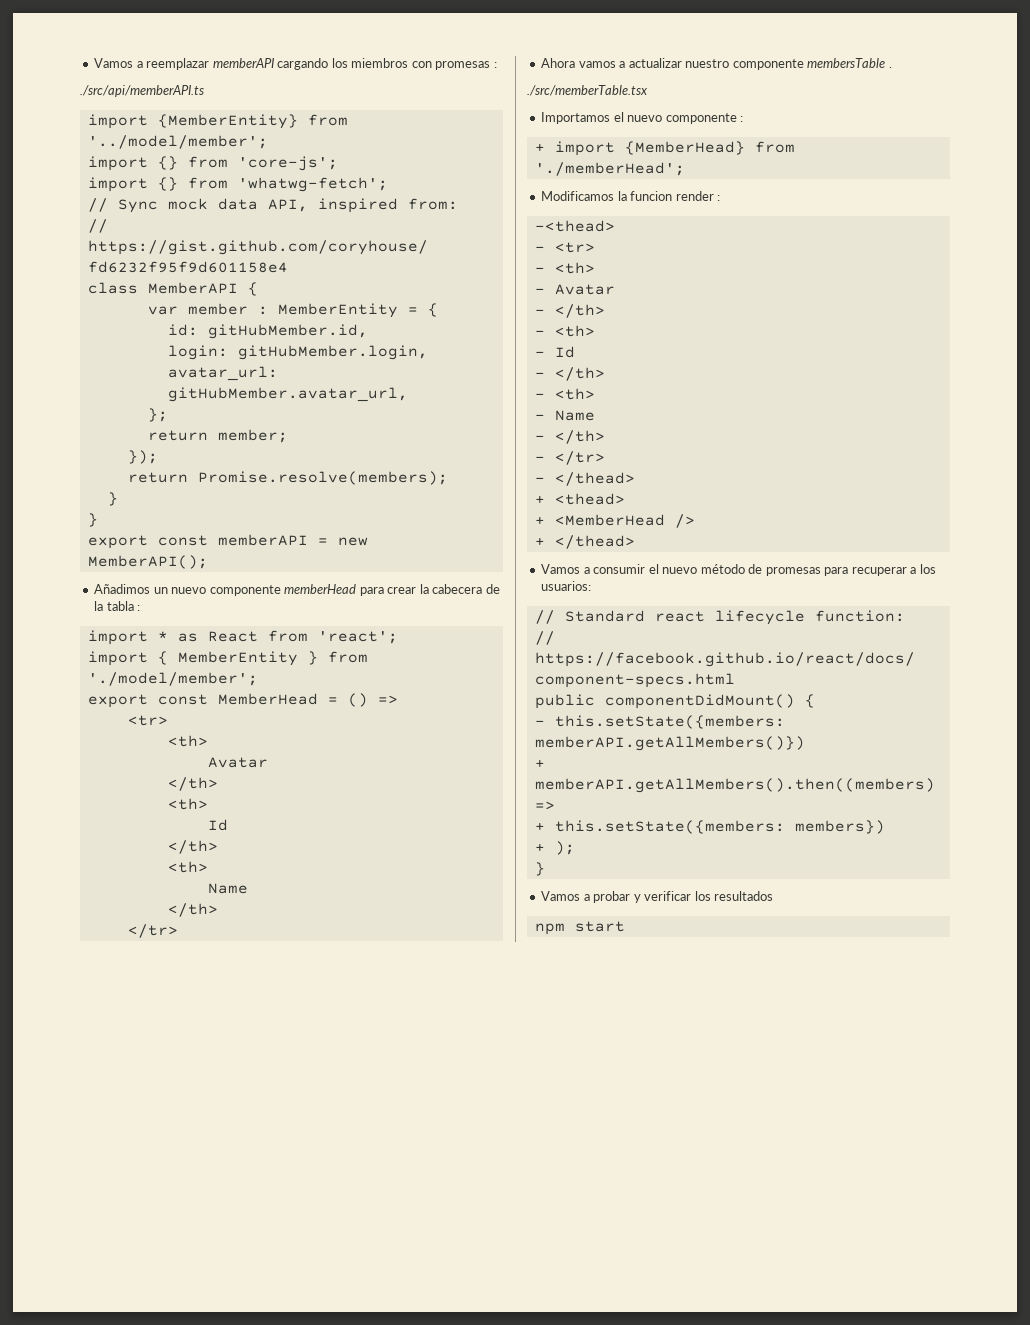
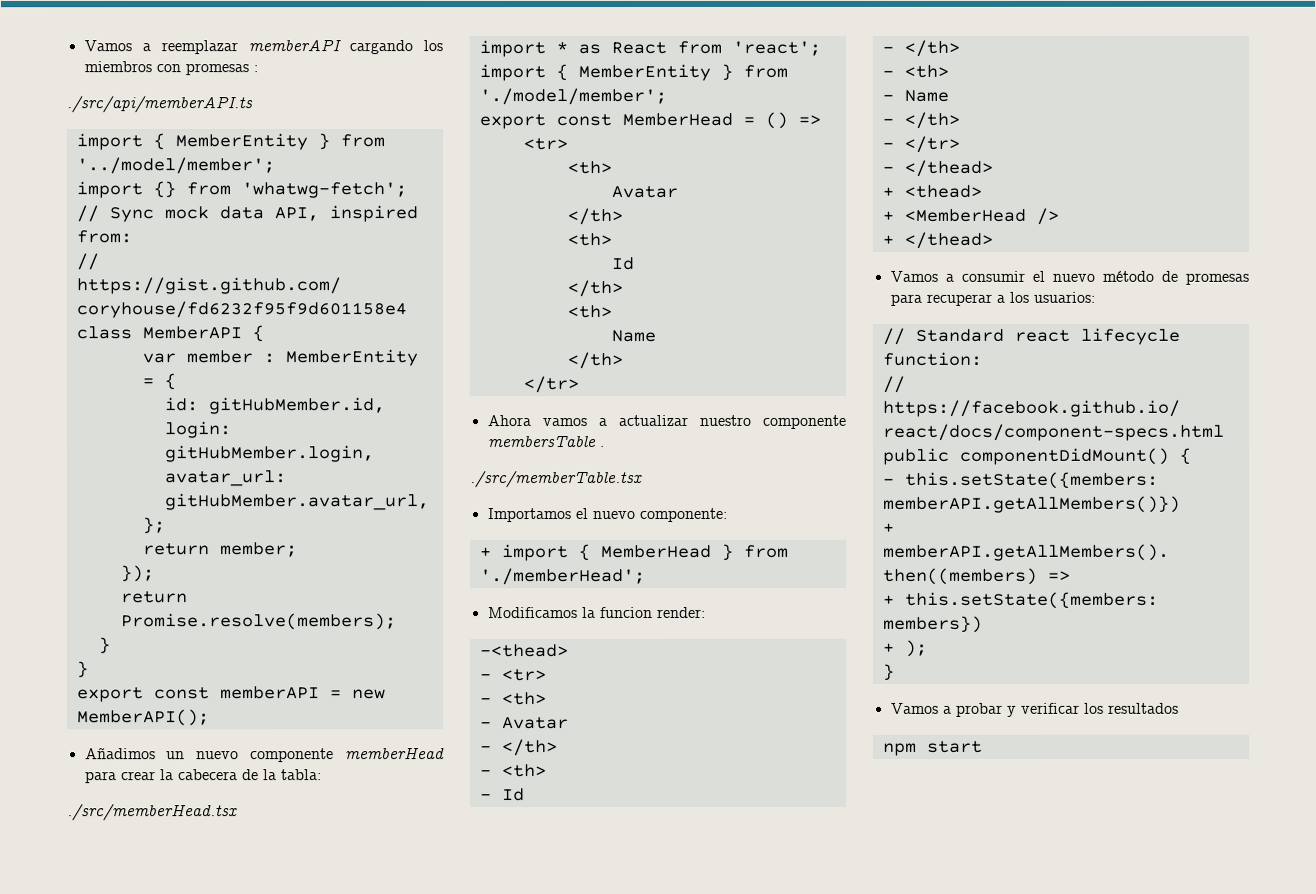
[157,114,298,129] {MemberEntity} -> [152,133,330,151] { MemberEntity }
[87,156,338,171] // import {} from 'core-js'; -> (275, 166) none
[106,601,141,611] tabla : -> [280,769,322,781] [67,804,238,822] tabla: // ./src/memberHead.tsx
[665,113,744,124] componente : -> [639,507,728,523] componente:
[624,141,745,155] {MemberHead} -> [578,543,734,562] { MemberHead }
[675,191,721,201] render : -> [656,606,706,619] render:

